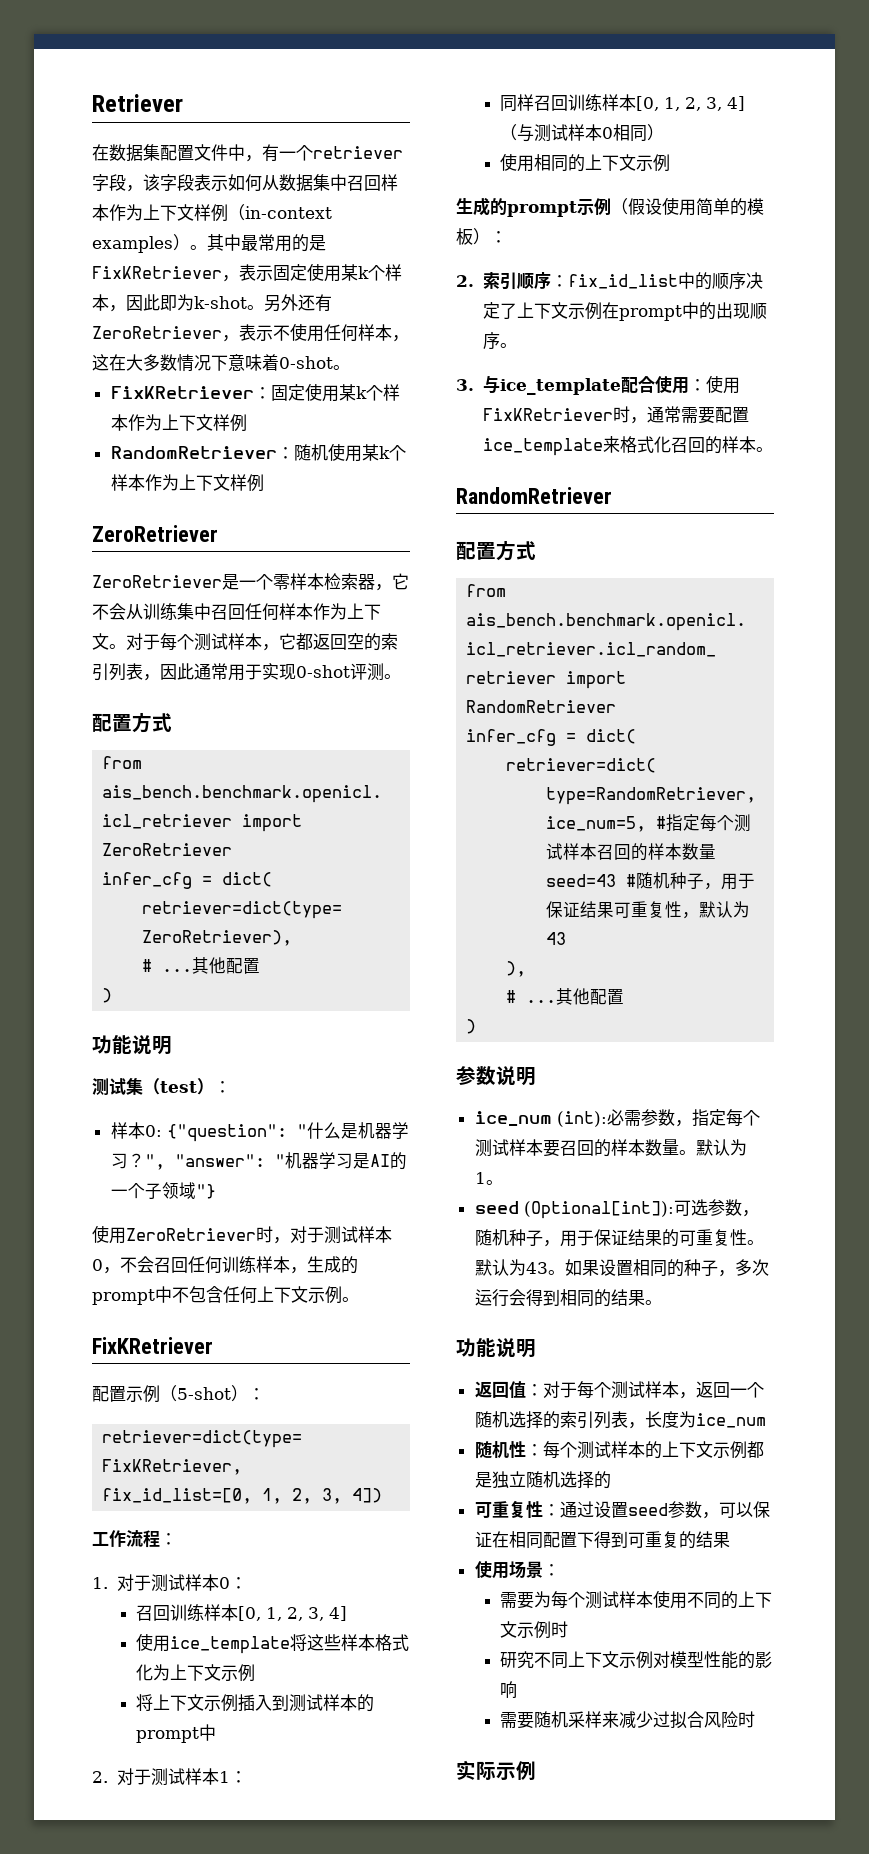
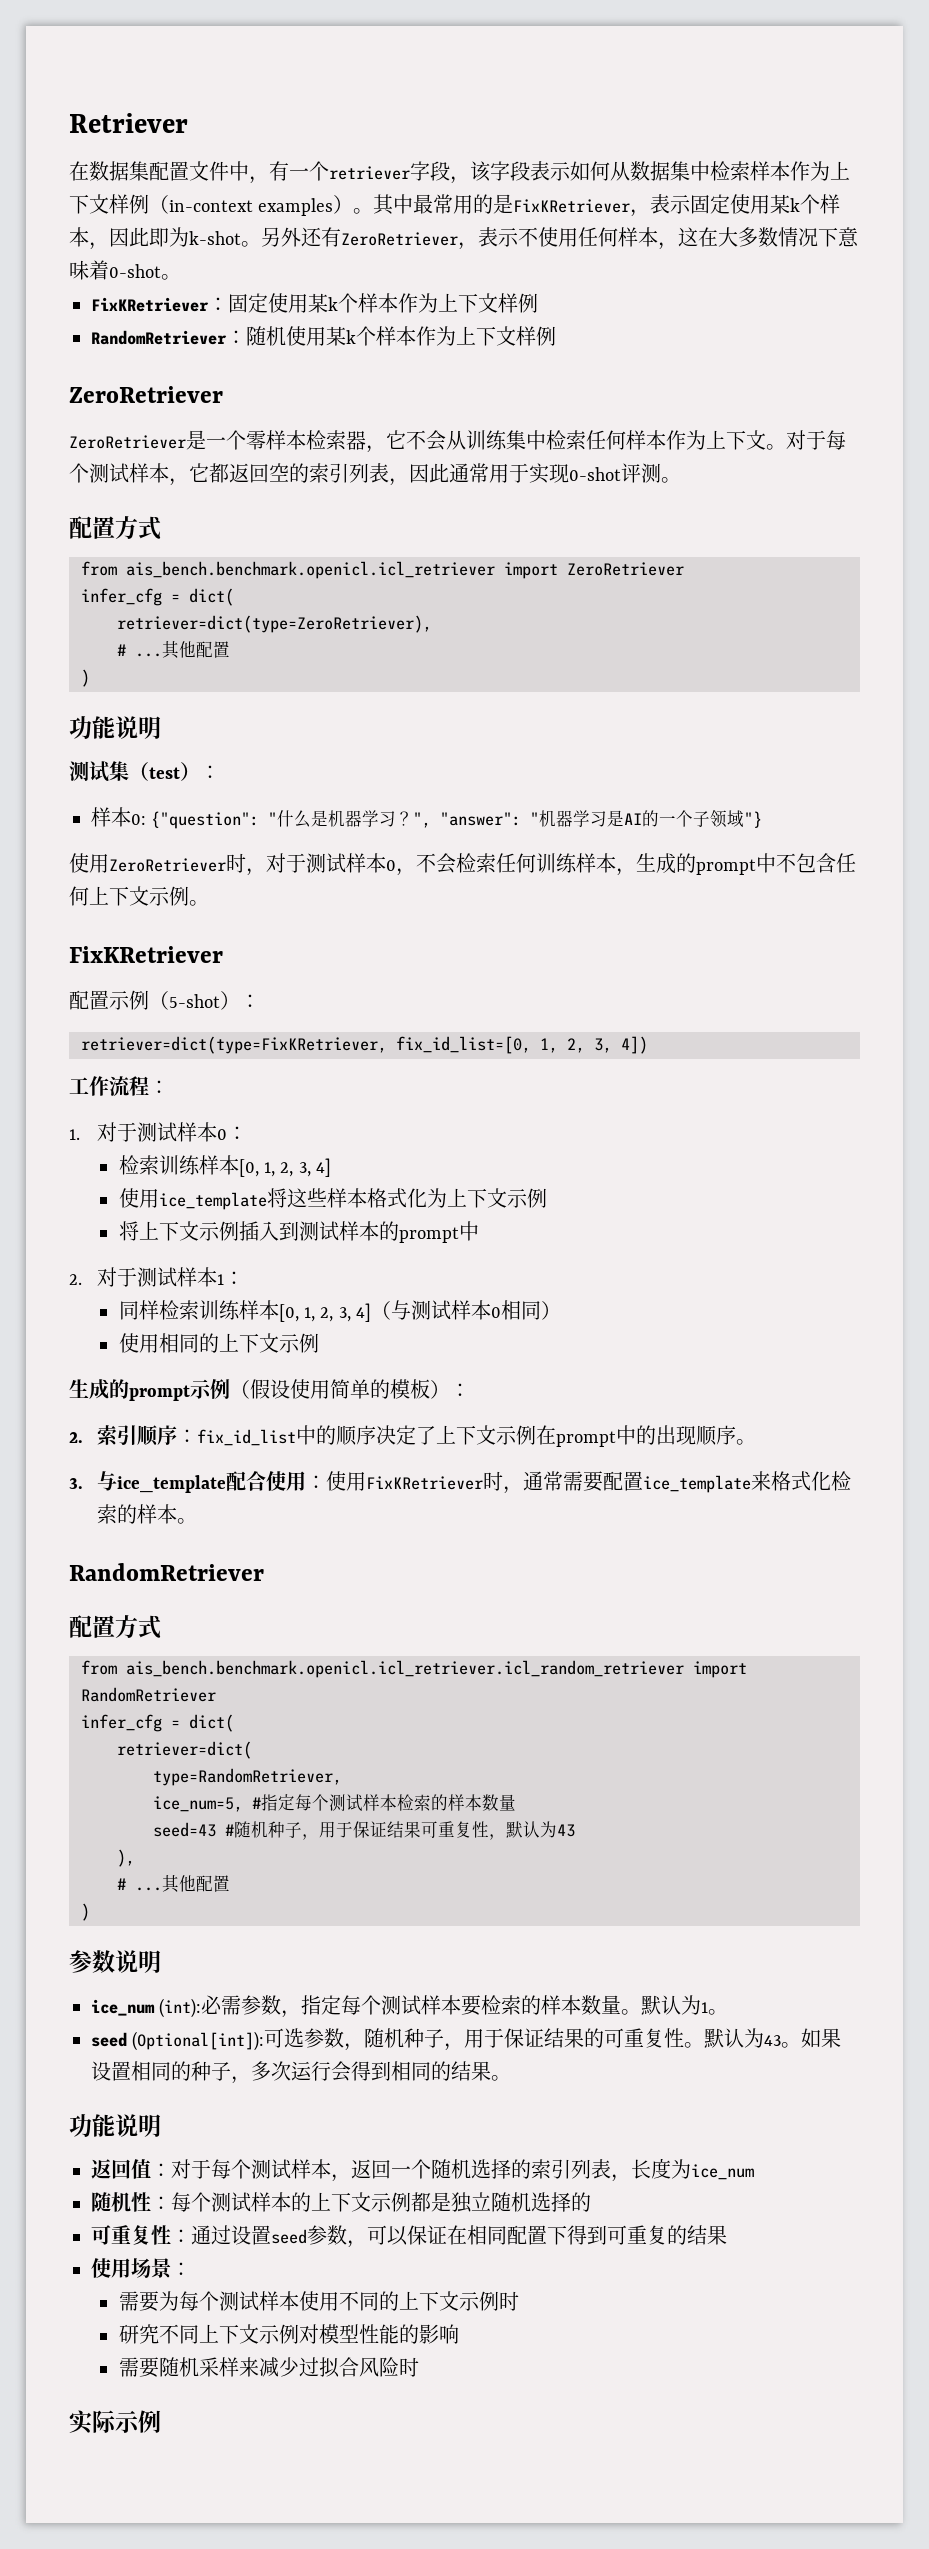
[347,175,381,191] 召回 -> [710,161,750,181] 检索
[211,604,245,620] 召回 -> [546,430,586,450] 检索
[154,1257,188,1273] 召回 -> [456,853,496,873] 检索
[135,1605,170,1621] 召回 -> [118,1155,159,1175] 检索
[533,95,568,111] 召回 -> [158,1300,199,1320] 检索
[670,437,705,453] 召回 -> [830,1471,851,1491] [96,1504,117,1524] 检索
[597,844,632,860] 召回 -> [397,1794,431,1811] 检索
[559,1140,594,1156] 召回 -> [481,1995,522,2015] 检索

